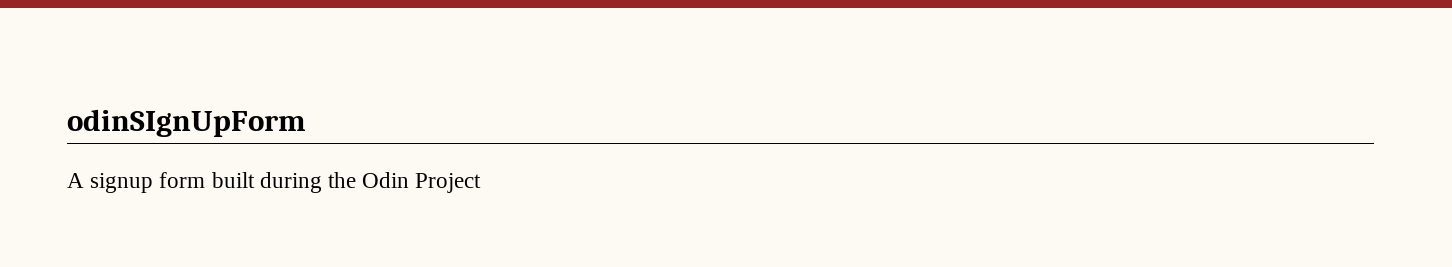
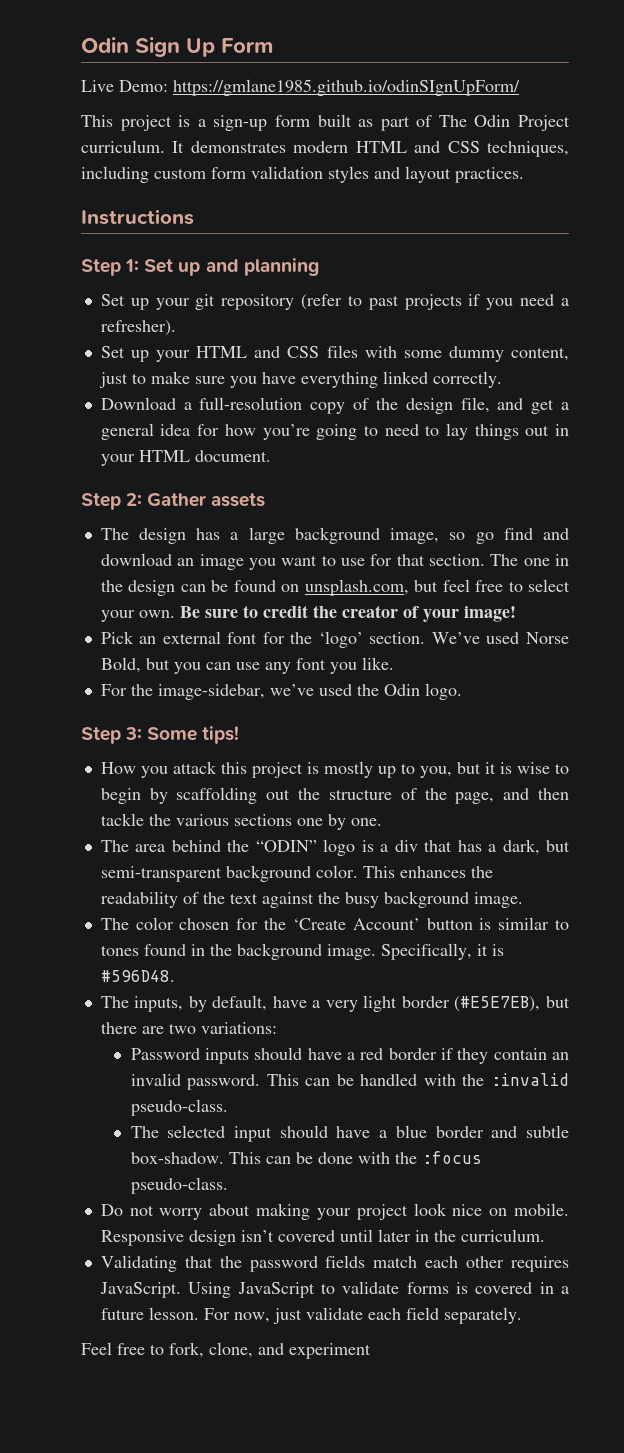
[67,109,306,137] [67,172,482,193] odinSIgnUpForm // A signup form built during the Odin Project -> [81,37,273,57] [81,79,520,96] [81,114,570,131] [81,140,569,157] [81,166,524,183] [81,209,194,225] [81,258,319,276] [100,294,570,310] [100,320,176,336] [100,345,569,362] [98,371,502,388] [100,397,569,414] [100,423,569,440] [100,450,271,466] [81,493,266,510] [100,527,570,544] [100,553,570,570] [100,579,571,596] [100,605,516,622] [100,631,569,648] [100,657,394,674] [100,683,462,700] [81,726,240,744] [100,761,570,778] [100,787,569,804] [100,813,382,830] [100,839,570,856] [100,865,493,882] [100,891,523,908] [100,917,569,930] [100,943,504,960] [100,970,175,982] [100,995,570,1012] [100,1022,277,1034] [130,1047,569,1064] [130,1073,569,1090] [130,1099,228,1116] [130,1125,569,1142] [130,1151,482,1164] [130,1177,228,1194] [100,1203,569,1220] [100,1229,545,1246] [100,1255,569,1272] [99,1281,569,1298] [100,1307,522,1324] [81,1342,371,1359] Odin Sign Up Form // Live Demo: https://gmlane1985.github.io/odinSIgnUpForm/ // This project is a sign-up form built as part of The Odin Project curriculum. It demonstrates modern HTML and CSS techniques, including custom form validation styles and layout practices. // Instructions // Step 1: Set up and planning // Set up your git repository (refer to past projects if you need a refresher). // Set up your HTML and CSS files with some dummy content, just to make sure you have everything linked correctly. // Download a full-resolution copy of the design file, and get a general idea for how you’re going to need to lay things out in your HTML document. // Step 2: Gather assets // The design has a large background image, so go find and download an image you want to use for that section. The one in the design can be found on unsplash.com, but feel free to select your own. Be sure to credit the creator of your image! // Pick an external font for the ‘logo’ section. We’ve used Norse Bold, but you can use any font you like. // For the image-sidebar, we’ve used the Odin logo. // Step 3: Some tips! // How you attack this project is mostly up to you, but it is wise to begin by scaffolding out the structure of the page, and then tackle the various sections one by one. // The area behind the “ODIN” logo is a div that has a dark, but semi-transparent background color. This enhances the readability of the text against the busy background image. // The color chosen for the ‘Create Account’ button is similar to tones found in the background image. Specifically, it is #596D48. // The inputs, by default, have a very light border (#E5E7EB), but there are two variations: // Password inputs should have a red border if they contain an invalid password. This can be handled with the :invalid pseudo-class. // The selected input should have a blue border and subtle box-shadow. This can be done with the :focus pseudo-class. // Do not worry about making your project look nice on mobile. Responsive design isn’t covered until later in the curriculum. // Validating that the password fields match each other requires JavaScript. Using JavaScript to validate forms is covered in a future lesson. For now, just validate each field separately. // Feel free to fork, clone, and experiment

